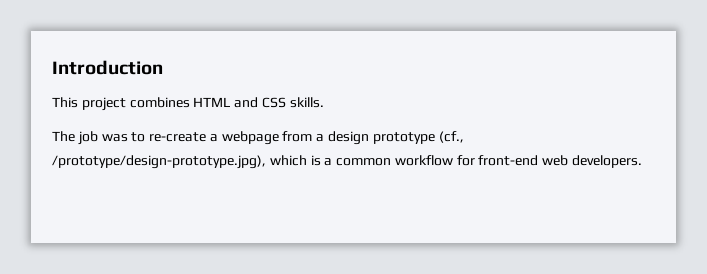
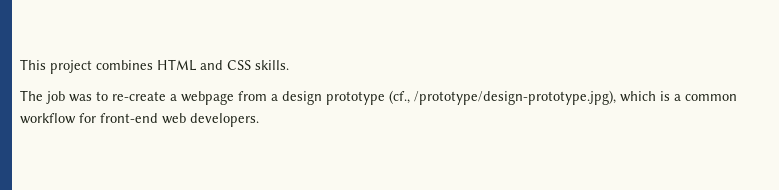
[52,60,163,75] Introduction // -> (20, 64) none

